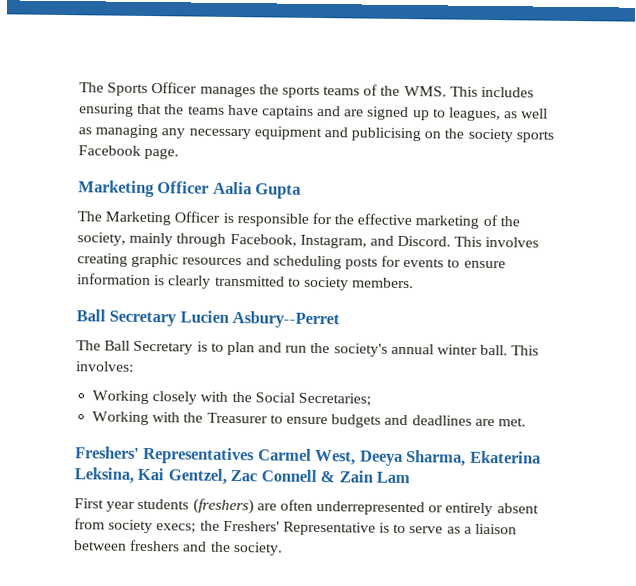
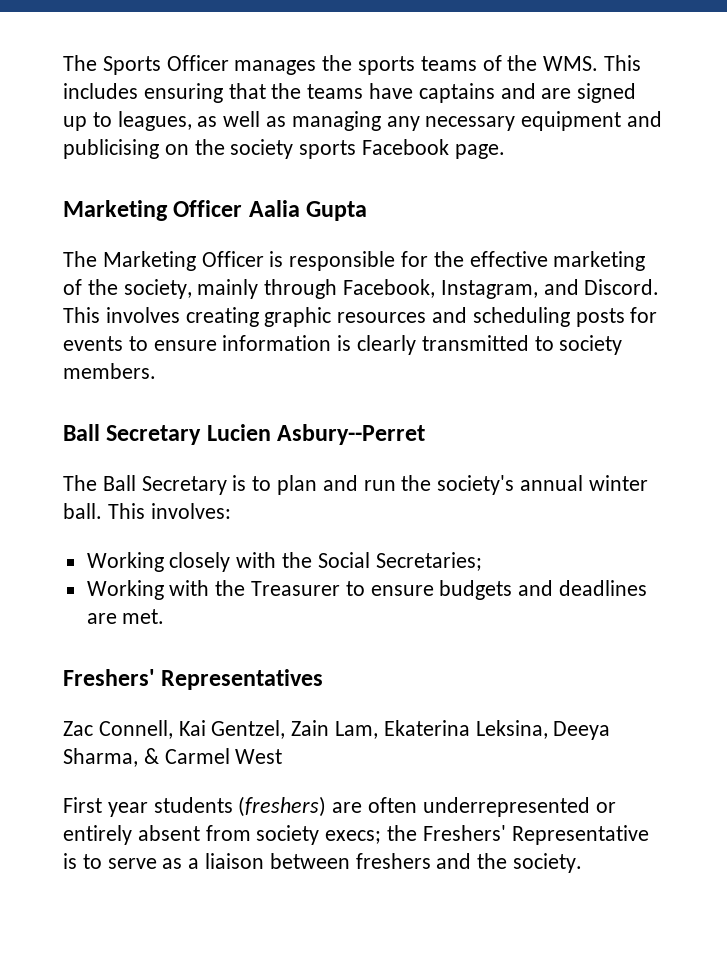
[257,448,541,467] [74,467,411,485] Carmel West, Deeya Sharma, Ekaterina Leksina, Kai Gentzel, Zac Connell & Zain Lam -> [63,720,611,740] [63,748,283,767] // Zac Connell, Kai Gentzel, Zain Lam, Ekaterina Leksina, Deeya Sharma, & Carmel West

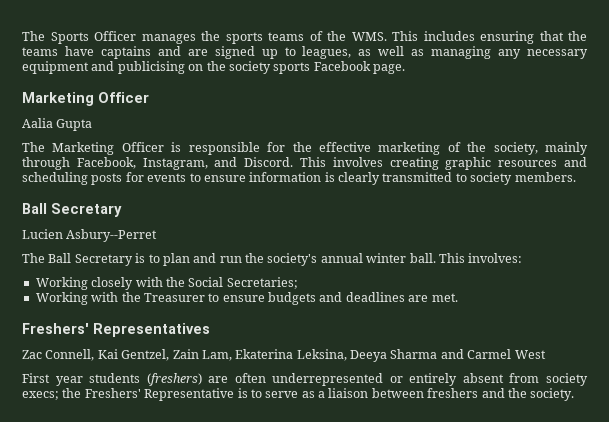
(243, 208) none -> (149, 97) //
(202, 435) none -> (122, 210) //
[63,748,159,767] Sharma, & -> [390,349,464,359] Sharma and

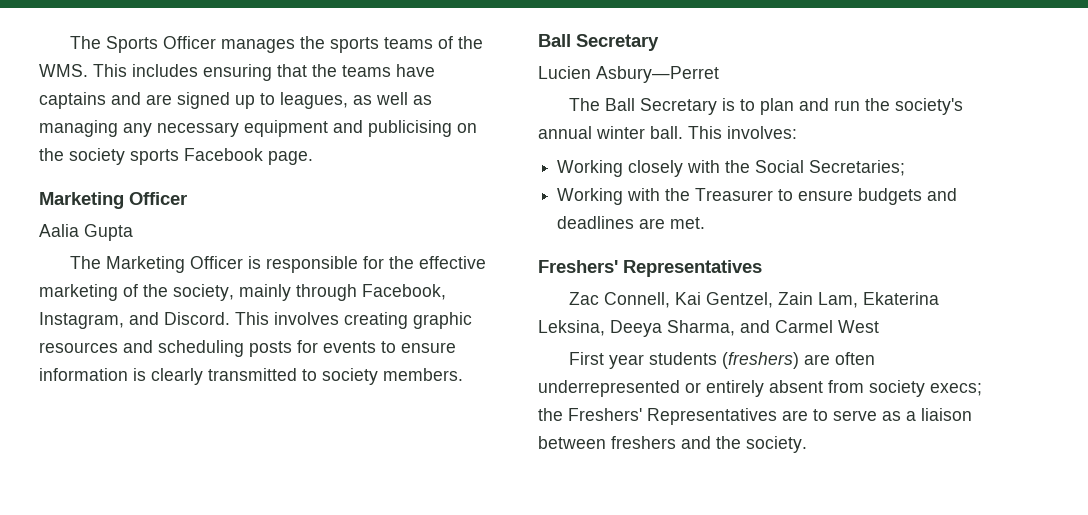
[66,229,158,242] Asbury--Perret -> [596,66,719,83] Asbury—Perret
[390,349,438,359] Sharma -> [667,320,735,336] Sharma,
[144,388,248,401] Representative is -> [647,408,808,425] Representatives are

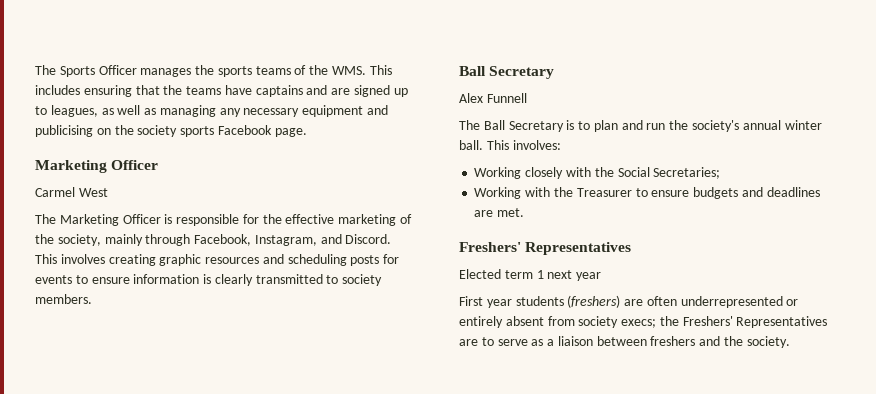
[39,224,133,241] Aalia Gupta -> [35,187,108,197] Carmel West
[538,66,719,83] Lucien Asbury—Perret -> [459,93,527,103] Alex Funnell
[568,292,939,308] [538,320,879,337] Zac Connell, Kai Gentzel, Zain Lam, Ekaterina Leksina, Deeya Sharma, and Carmel West -> [459,269,602,281] Elected term 1 next year

